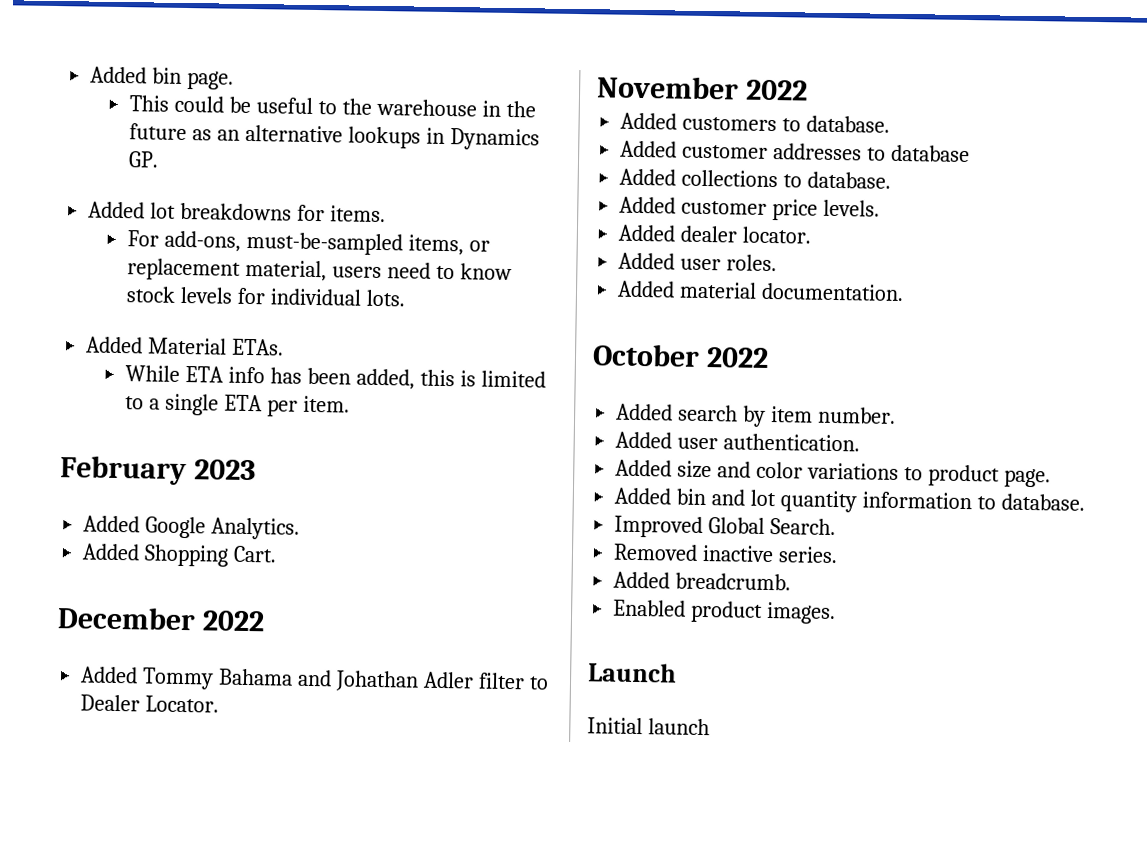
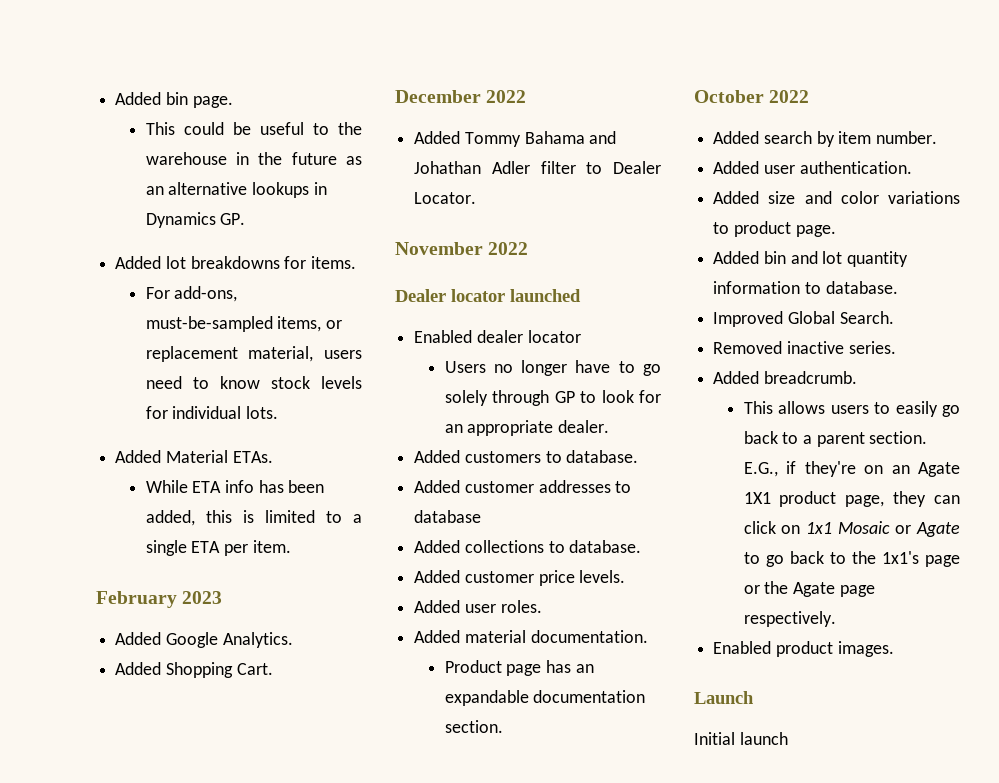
(808, 90) none -> [395,289,581,302] [414,330,581,343] [444,360,661,376] [444,390,661,406] [444,420,610,436] // Dealer locator launched // Enabled dealer locator // Users no longer have to go solely through GP to look for an appropriate dealer.
[618,224,813,244] // Added dealer locator. -> (626, 576) none
(905, 292) none -> [444,660,594,676] [444,690,646,706] [444,720,503,733] // Product page has an expandable documentation section.
(792, 581) none -> [743,401,960,417] [743,431,928,447] [743,461,960,477] [743,491,960,507] [743,521,960,537] [743,551,960,567] [743,581,875,597] [743,611,836,627] // This allows users to easily go back to a parent section. E.G., if they're on an Agate 1X1 product page, they can click on 1x1 Mosaic or Agate to go back to the 1x1's page or the Agate page respectively.

